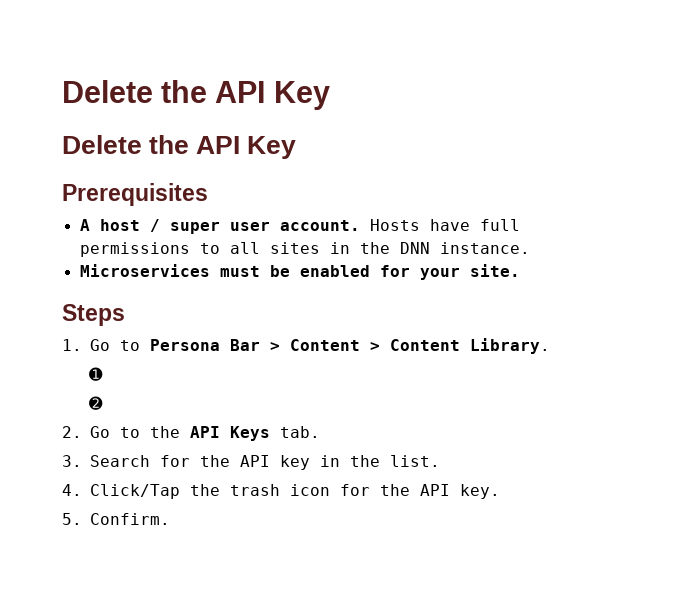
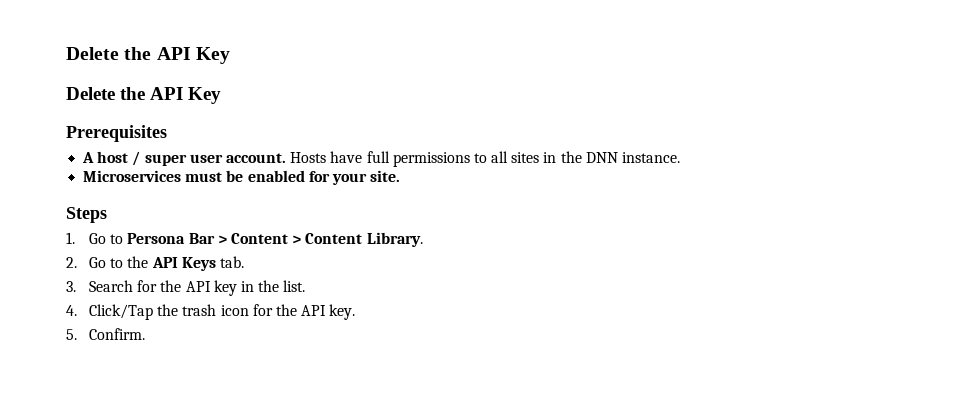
[88,367,103,381] [88,396,103,410] // ➊ // ➋ -> (423, 239) none

